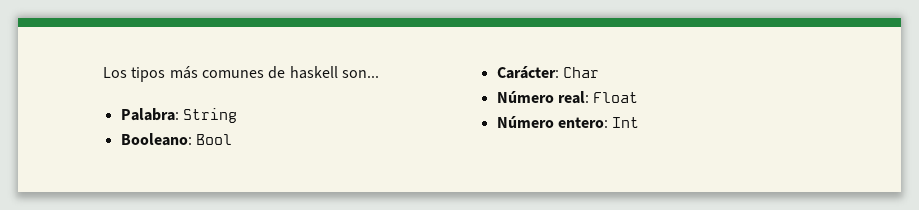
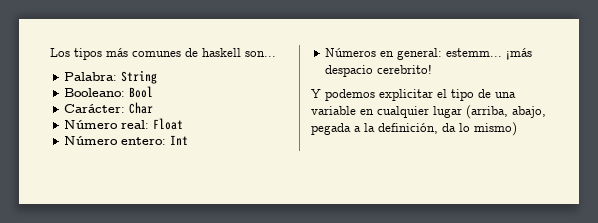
(640, 122) none -> [325,48,533,60] [325,64,433,77] [311,89,516,101] [311,105,546,119] [311,122,517,136] // Números en general: estemm... ¡más despacio cerebrito! // Y podemos explicitar el tipo de una variable en cualquier lugar (arriba, abajo, pegada a la definición, da lo mismo)

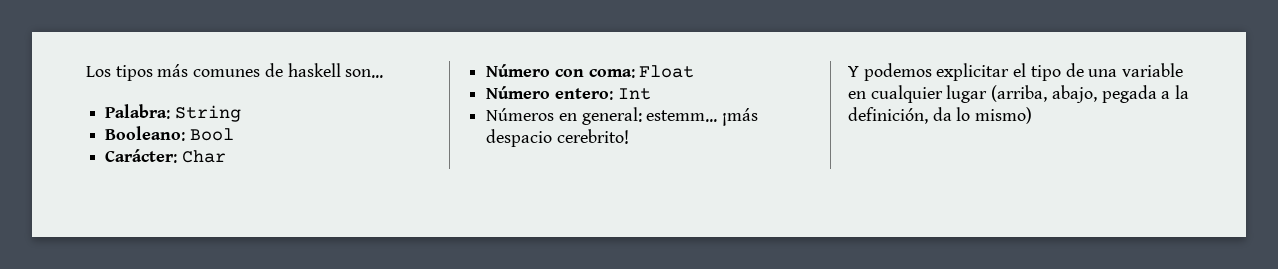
[121,120,150,129] real: -> [554,69,635,78] con coma:

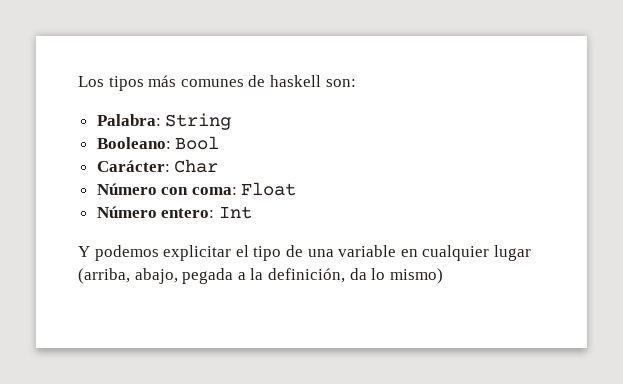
[345,69,384,78] son... -> [325,79,356,87] son:
[486,107,759,126] [486,129,629,147] // Números en general: estemm... ¡más despacio cerebrito! -> (252, 212) none

